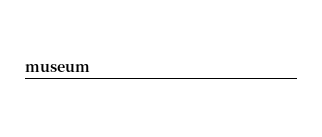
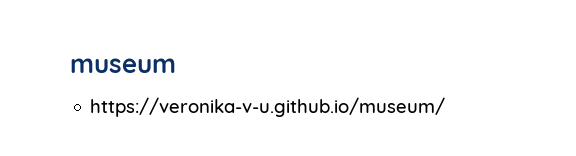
(90, 67) none -> [90,97,446,117] // https://veronika-v-u.github.io/museum/

